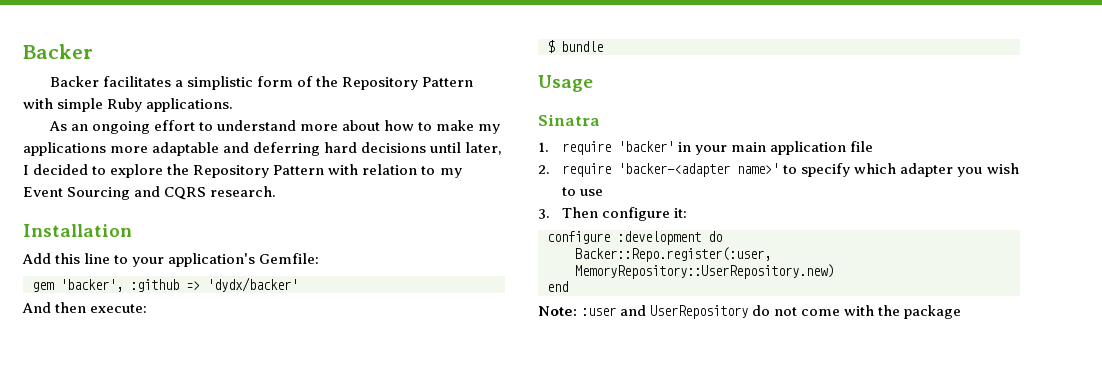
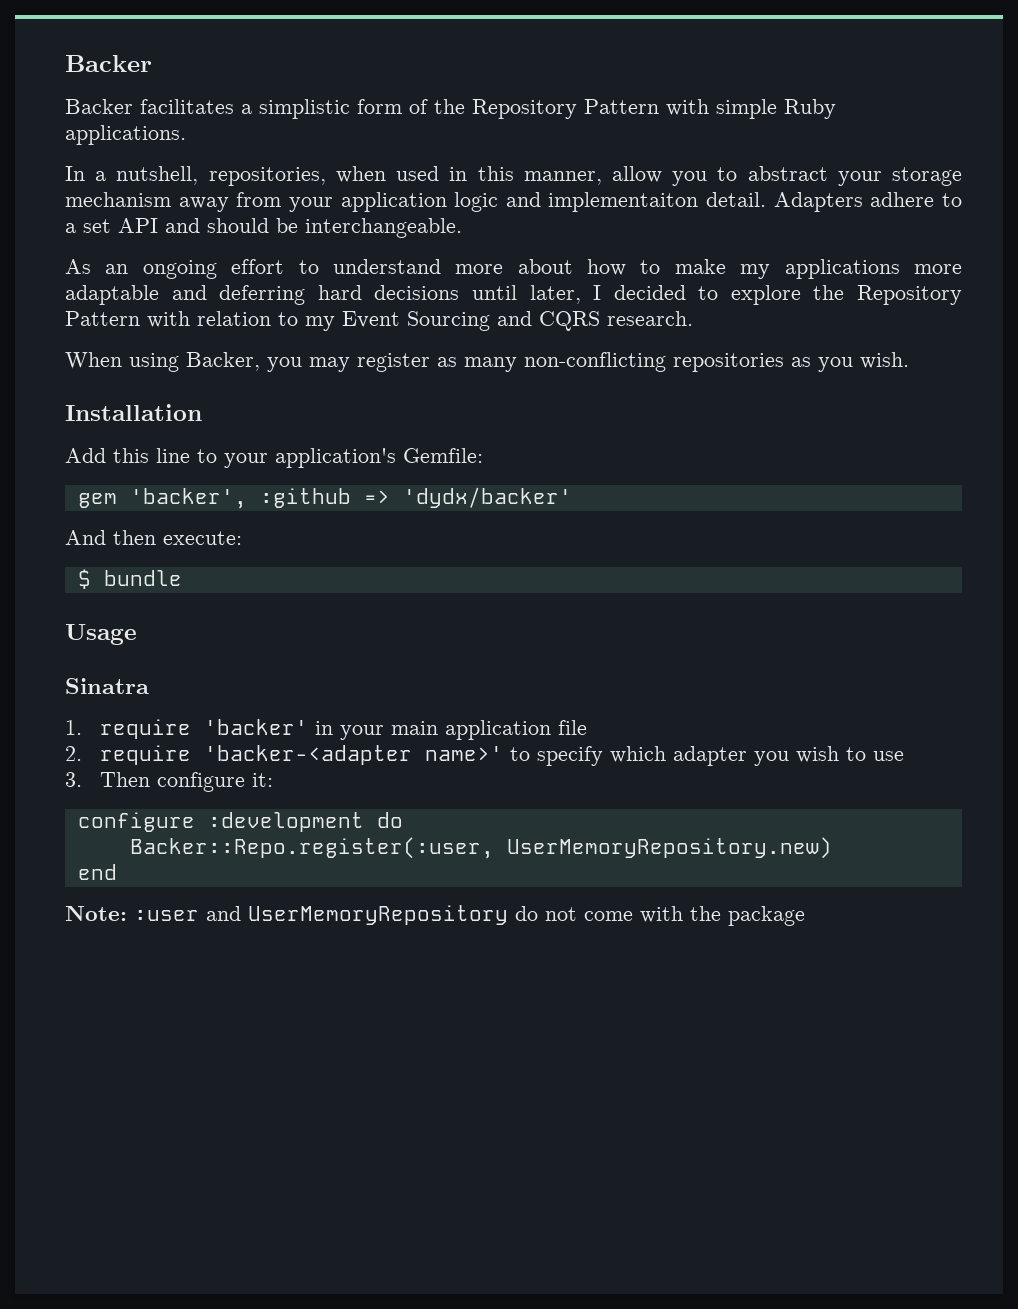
(234, 105) none -> [65,166,962,186] [65,192,962,212] [65,218,462,238] // In a nutshell, repositories, when used in this manner, allow you to abstract your storage mechanism away from your application logic and implementaiton detail. Adapters adhere to a set API and should be interchangeable.
(277, 191) none -> [65,352,909,372] // When using Backer, you may register as many non-conflicting repositories as you wish.
[575,264,834,279] MemoryRepository::UserRepository.new) -> [506,837,832,859] UserMemoryRepository.new)
[650,305,749,319] UserRepository -> [248,905,508,925] UserMemoryRepository

